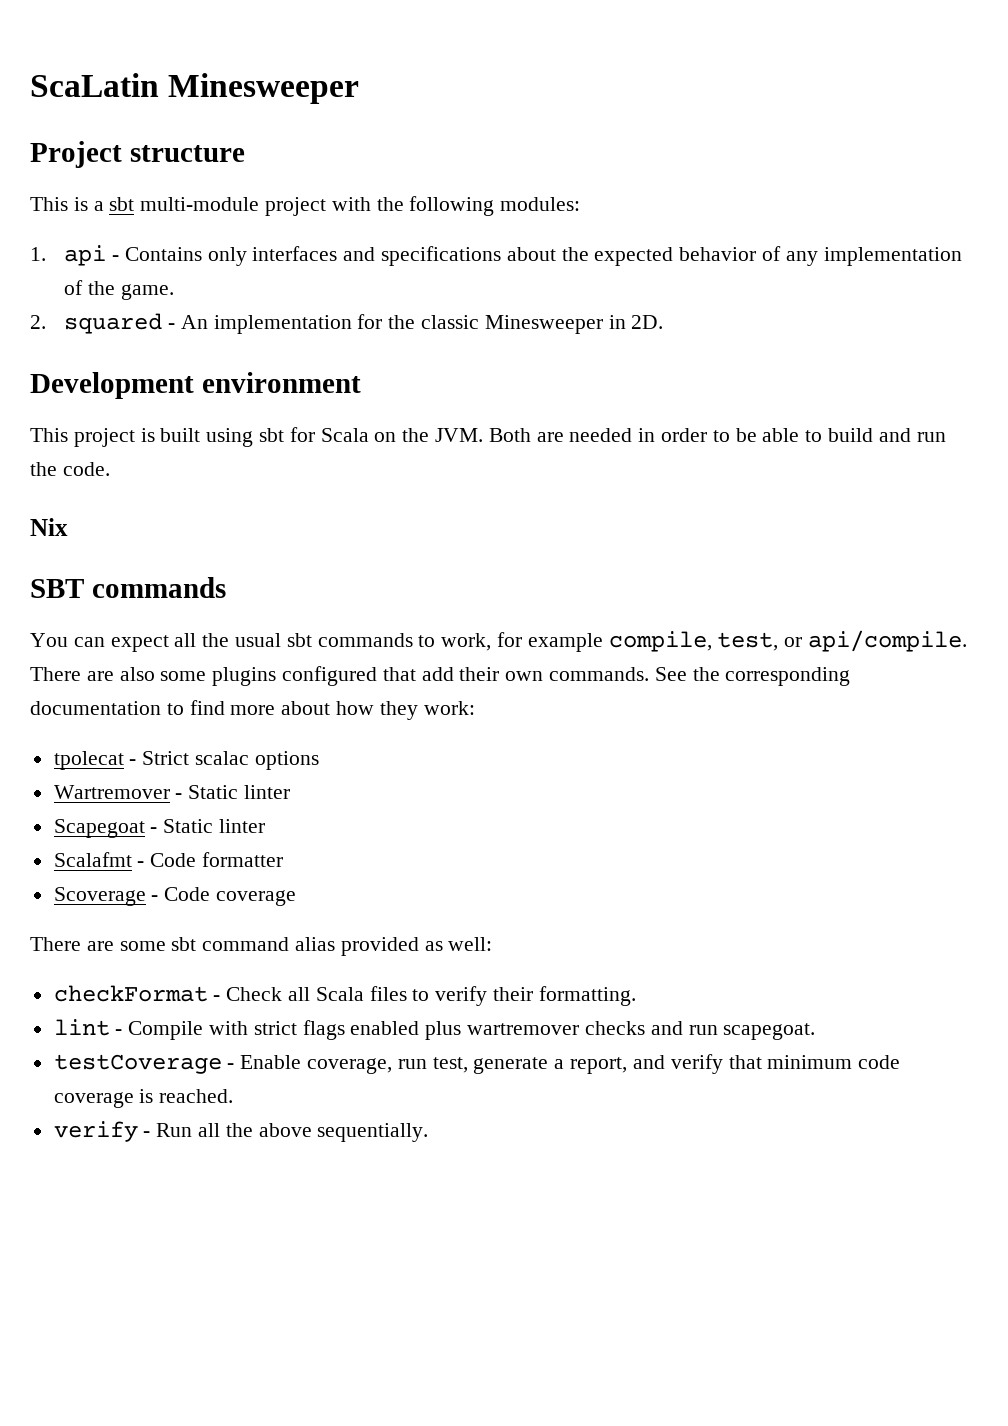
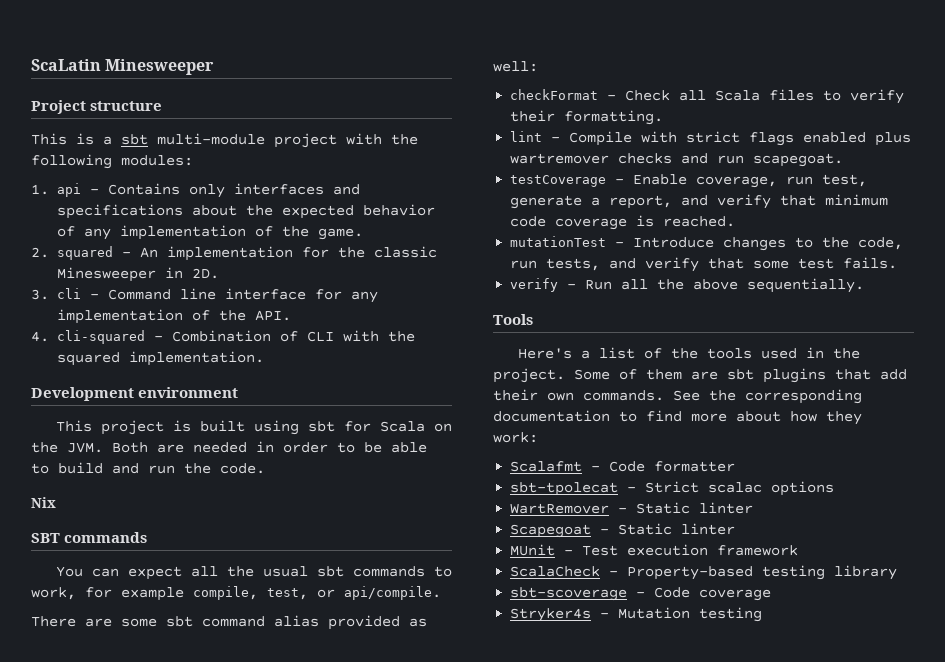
(664, 322) none -> [31,288,378,303] [56,309,291,324] [31,330,415,344] [56,351,264,366] // 3. cli - Command line interface for any implementation of the API. // 4. cli-squared - Combination of CLI with the squared implementation.
[30,666,851,686] [30,700,475,720] [53,751,319,770] [53,785,291,799] [53,819,266,838] [53,852,284,867] [53,887,297,906] There are also some plugins configured that add their own commands. See the corresponding documentation to find more about how they work: // tpolecat - Strict scalac options // Wartremover - Static linter // Scapegoat - Static linter // Scalafmt - Code formatter // Scoverage - Code coverage -> (441, 593) none
(234, 1096) none -> [510,236,904,251] [510,257,898,272] // mutationTest - Introduce changes to the code, run tests, and verify that some test fails.
(429, 1132) none -> [493,314,533,325] [517,347,860,359] [493,368,907,383] [493,389,862,404] [493,410,862,425] [493,432,538,443] [510,461,736,472] [510,481,835,496] [510,502,754,514] [510,523,736,538] [510,544,799,556] [510,565,898,580] [510,587,772,601] [510,607,763,622] // Tools // Here's a list of the tools used in the project. Some of them are sbt plugins that add their own commands. See the corresponding documentation to find more about how they work: // Scalafmt - Code formatter // sbt-tpolecat - Strict scalac options // WartRemover - Static linter // Scapegoat - Static linter // MUnit - Test execution framework // ScalaCheck - Property-based testing library // sbt-scoverage - Code coverage // Stryker4s - Mutation testing

